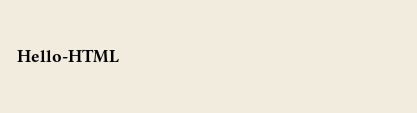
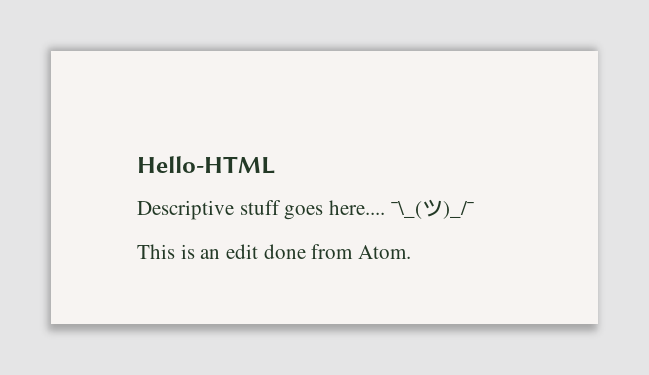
(119, 56) none -> [137,199,474,220] [137,244,412,259] // Descriptive stuff goes here.... ¯\_(ツ)_/¯ // This is an edit done from Atom.

